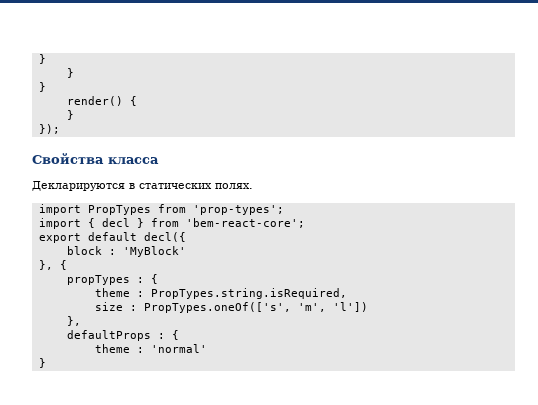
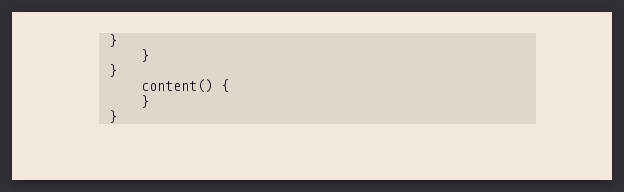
[66,96,123,106] render() -> [140,79,213,93] content()
[38,124,60,134] [32,153,159,165] [32,181,253,191] [38,204,284,215] [38,218,305,229] [38,232,186,243] [66,246,186,257] [38,260,67,270] [66,274,158,285] [94,288,347,299] [94,302,368,313] [66,316,81,326] [66,330,179,341] [94,344,207,353] // }); // Свойства класса // Декларируются в статических полях. // import PropTypes from 'prop-types'; // import { decl } from 'bem-react-core'; // export default decl({ // block : 'MyBlock' // }, { // propTypes : { // theme : PropTypes.string.isRequired, // size : PropTypes.oneOf(['s', 'm', 'l']) // }, // defaultProps : { // theme : 'normal' -> (149, 101) none

